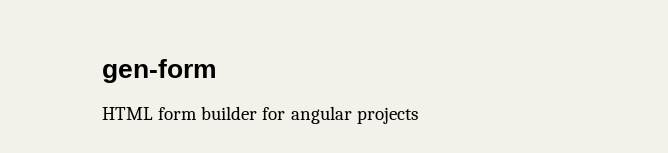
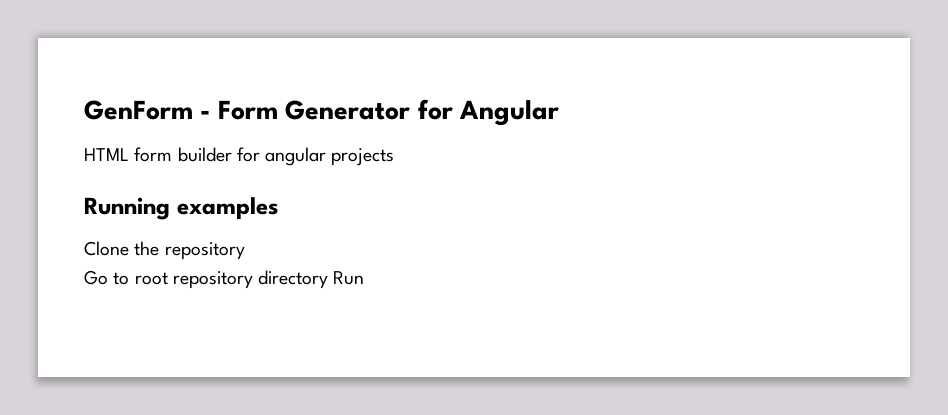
[102,59,217,83] gen-form -> [84,99,560,126] GenForm - Form Generator for Angular
(418, 115) none -> [84,197,279,220] [84,241,245,260] [84,270,365,289] // Running examples // Clone the repository // Go to root repository directory Run

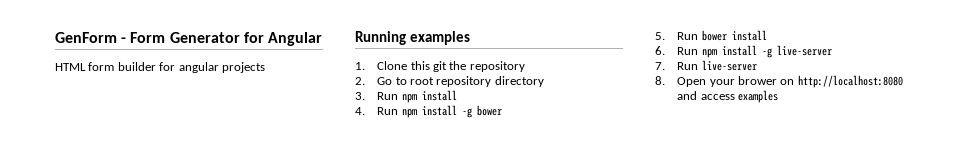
[84,241,129,256] Clone -> [355,61,447,72] 1. Clone this git
(245, 251) none -> [355,77,365,85] 2.
[333,271,365,285] Run -> [355,90,457,103] [355,105,502,118] [655,30,767,41] [655,45,832,58] [655,60,757,71] [655,75,903,88] [677,90,778,103] // 3. Run npm install // 4. Run npm install -g bower // 5. Run bower install // 6. Run npm install -g live-server // 7. Run live-server // 8. Open your brower on http://localhost:8080 and access examples

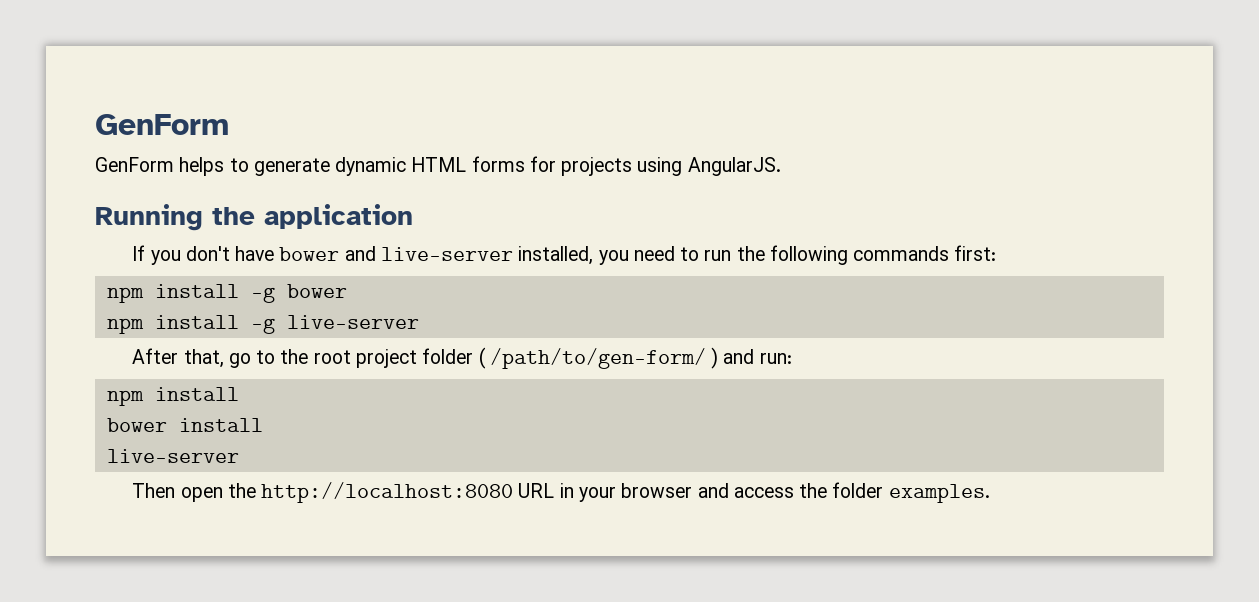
[55,32,322,46] [55,62,219,73] GenForm - Form Generator for Angular // HTML form builder for angular -> [95,114,229,135] [95,156,556,176] GenForm // GenForm helps to generate dynamic HTML forms for
(265, 67) none -> [637,157,781,176] using AngularJS.
[409,31,470,45] [355,61,525,72] [355,76,544,87] [355,90,457,103] [355,105,502,118] [655,30,767,41] [655,45,832,58] [655,60,757,71] [655,75,903,88] [677,90,778,103] examples // 1. Clone this git the repository // 2. Go to root repository directory // 3. Run npm install // 4. Run npm install -g bower // 5. Run bower install // 6. Run npm install -g live-server // 7. Run live-server // 8. Open your brower on http://localhost:8080 and access examples -> [212,204,413,229] [132,245,997,265] [106,284,347,303] [106,315,419,334] [132,347,792,369] [106,387,239,406] [106,418,263,432] [106,449,239,463] [132,482,990,503] the application // If you don't have bower and live-server installed, you need to run the following commands first: // npm install -g bower // npm install -g live-server // After that, go to the root project folder ( /path/to/gen-form/ ) and run: // npm install // bower install // live-server // Then open the http://localhost:8080 URL in your browser and access the folder examples.

